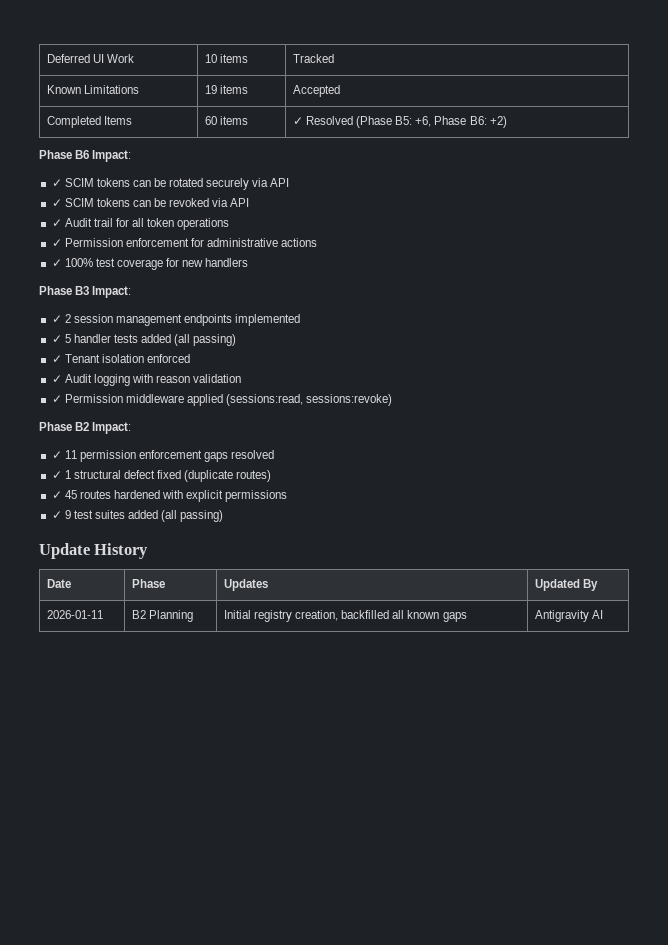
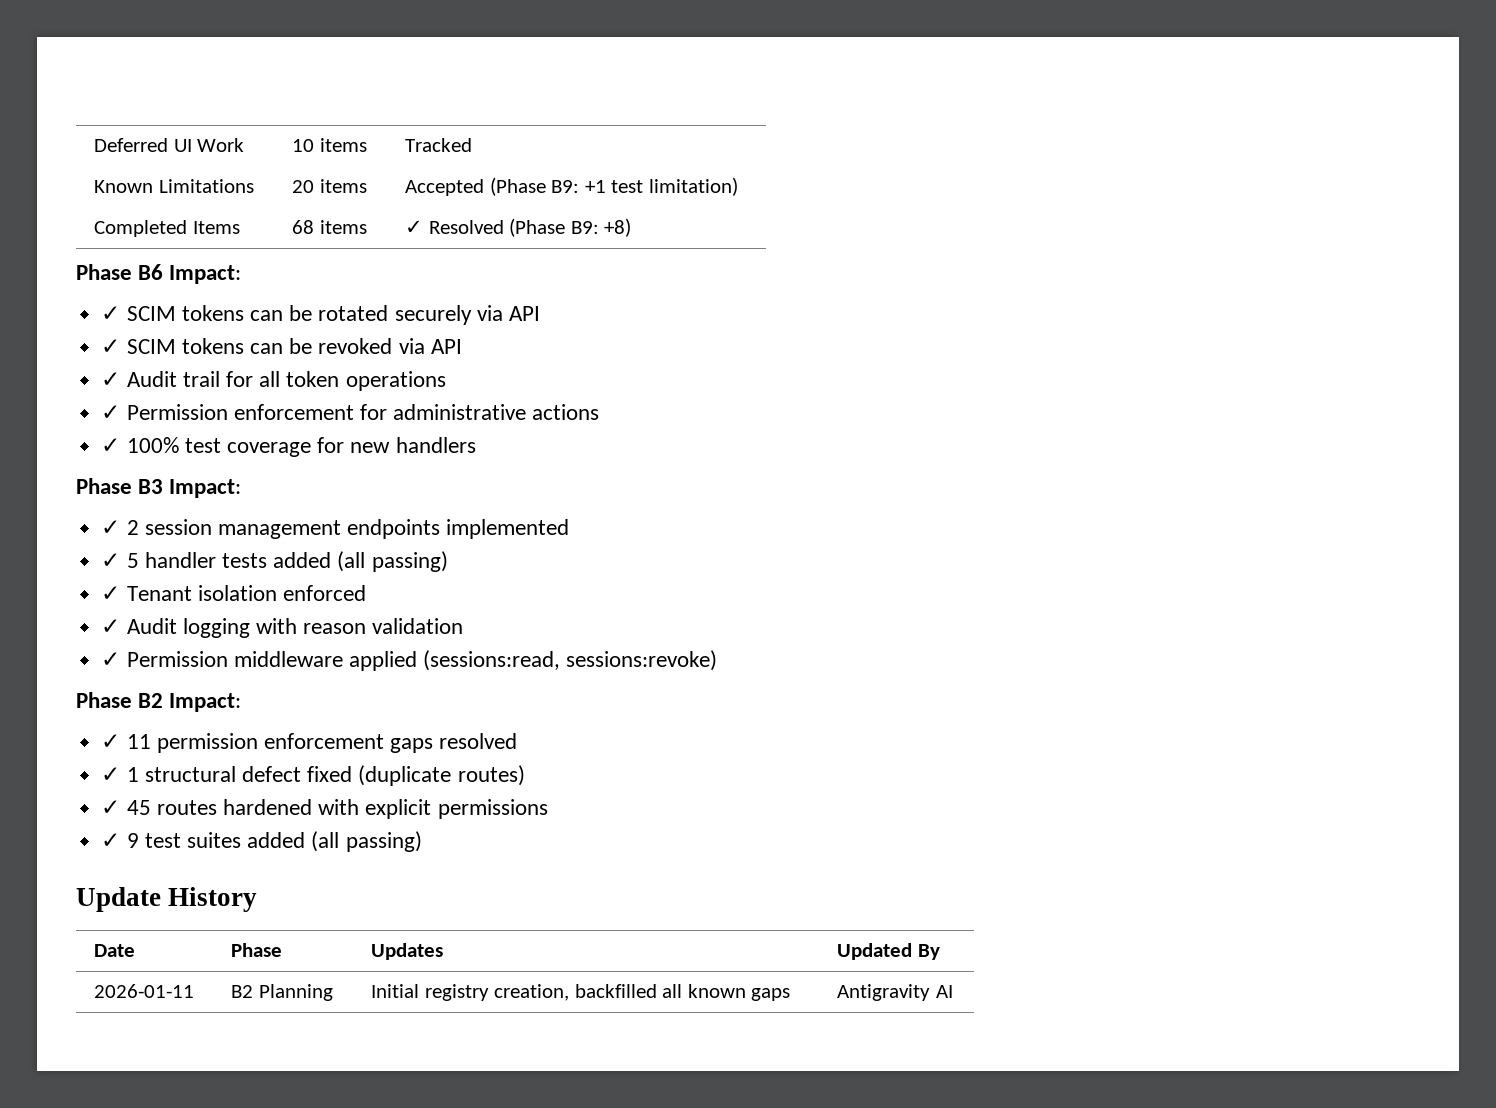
[204,85,217,94] 19 -> [292,180,315,193] 20
(340, 91) none -> [489,177,738,196] (Phase B9: +1 test limitation)
[204,116,217,125] 60 -> [292,220,315,234] 68
[395,116,507,128] B5: +6, Phase B6: +2) -> [570,218,632,237] B9: +8)

